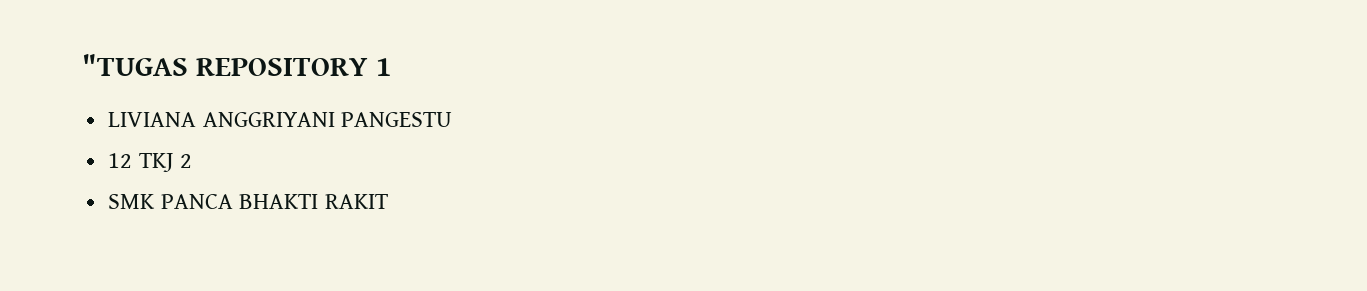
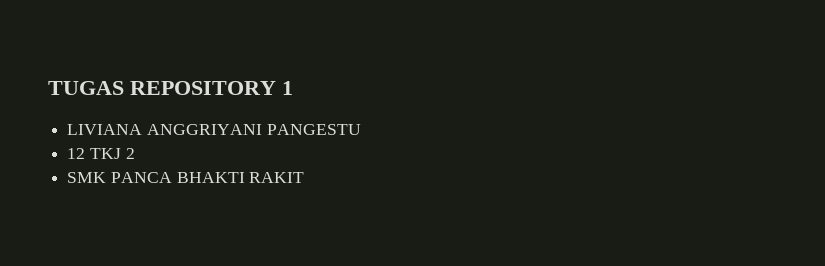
[82,54,188,76] "TUGAS -> [48,81,124,95] TUGAS

